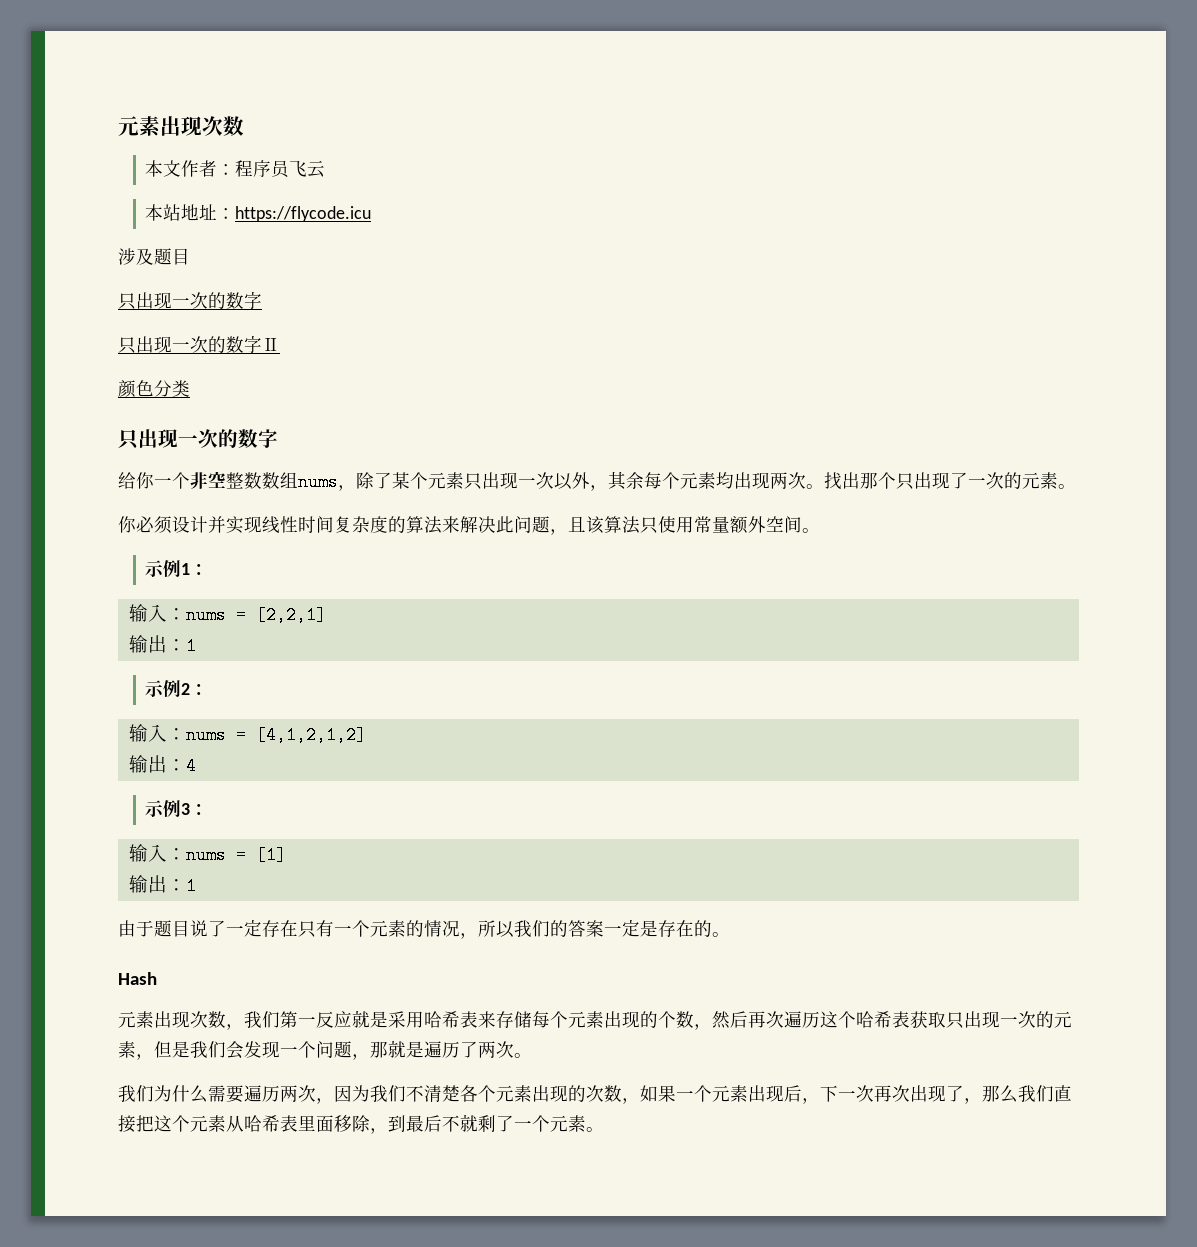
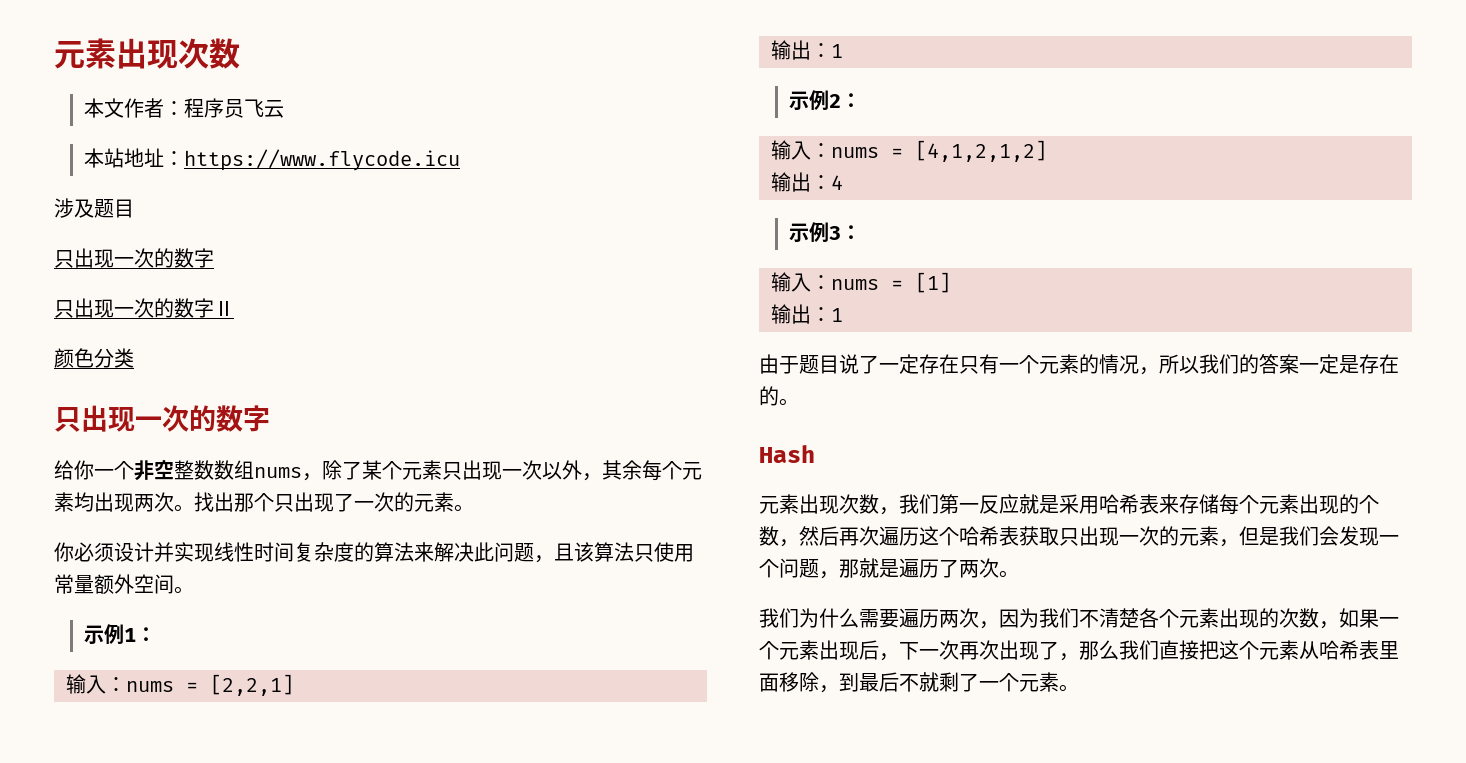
[235,206,372,222] https://flycode.icu -> [183,149,460,171] https://www.flycode.icu

